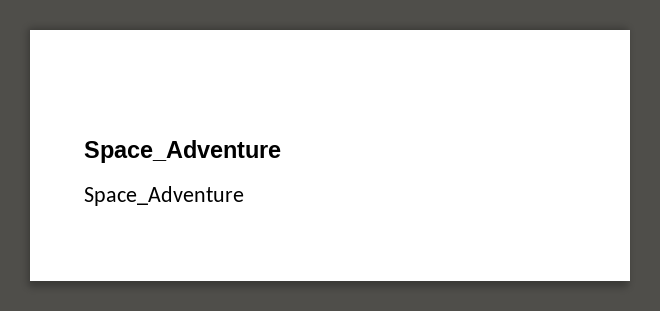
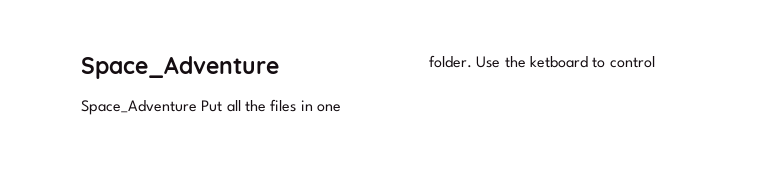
(244, 196) none -> [201,99,341,112] [429,55,655,68] Put all the files in one folder. Use the ketboard to control

